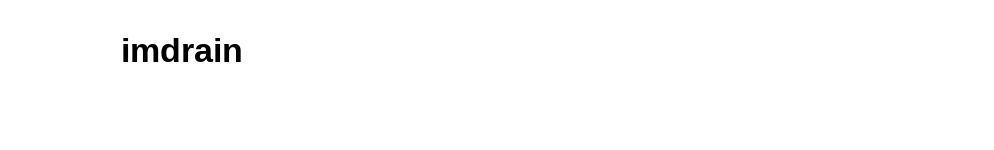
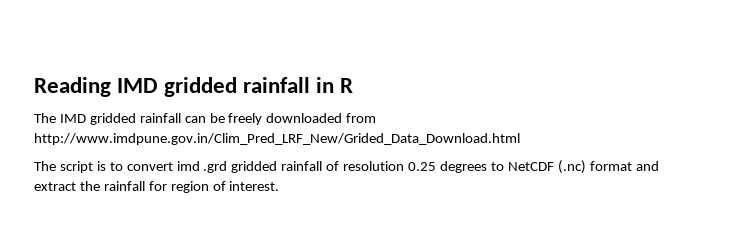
[121,38,243,62] imdrain -> [34,77,354,97] [34,113,377,125] [34,133,520,145] [34,160,659,174] [34,181,280,193] Reading IMD gridded rainfall in R // The IMD gridded rainfall can be freely downloaded from http://www.imdpune.gov.in/Clim_Pred_LRF_New/Grided_Data_Download.html // The script is to convert imd .grd gridded rainfall of resolution 0.25 degrees to NetCDF (.nc) format and extract the rainfall for region of interest.

